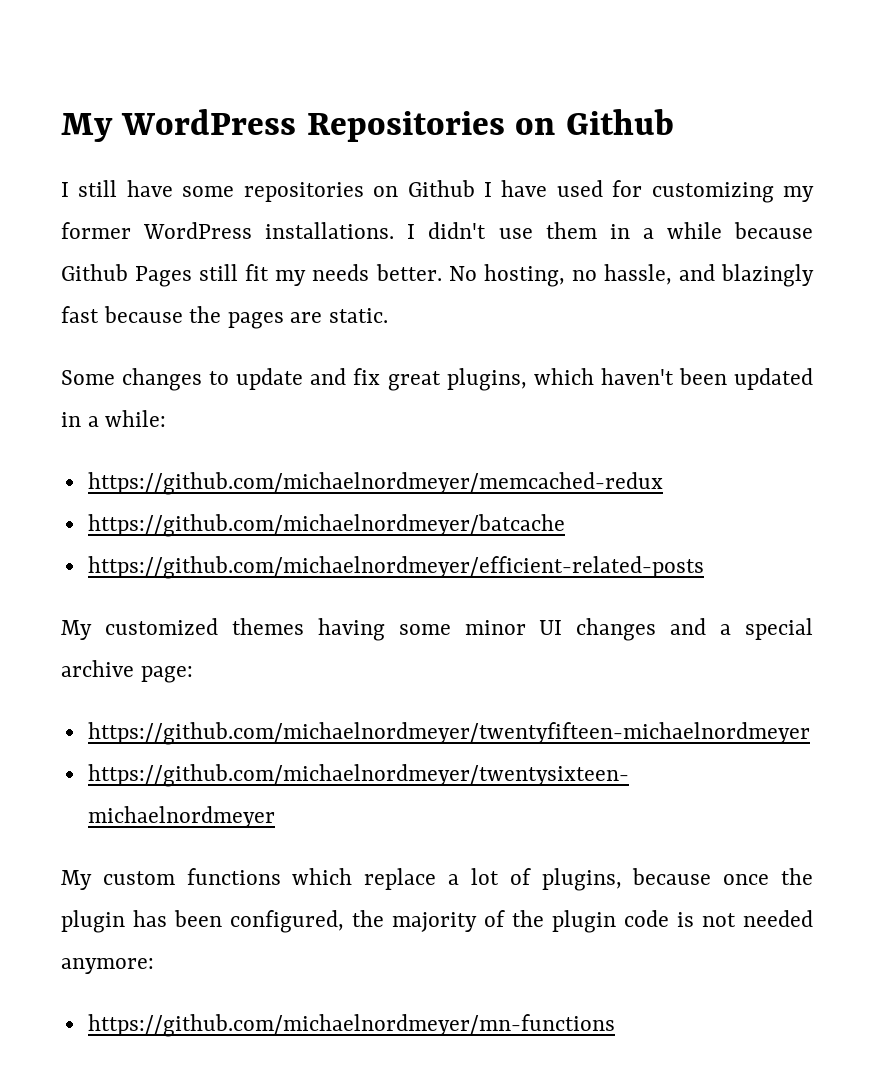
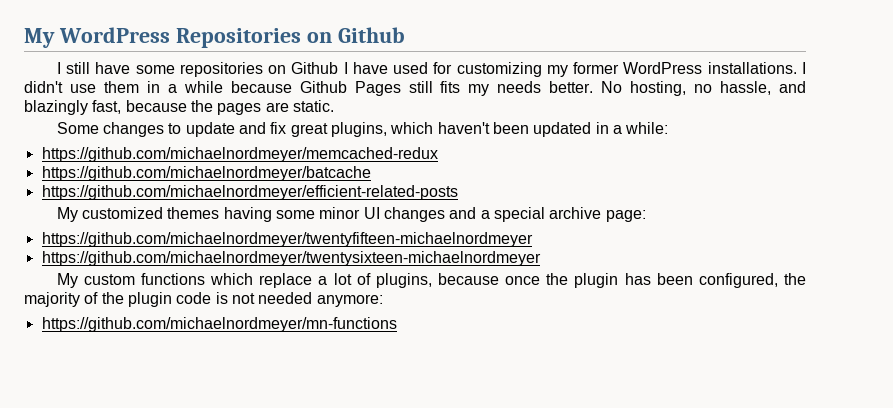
[245,264,270,281] fit -> [440,81,461,93] fits
[61,306,99,323] fast -> [92,100,122,114] fast,

